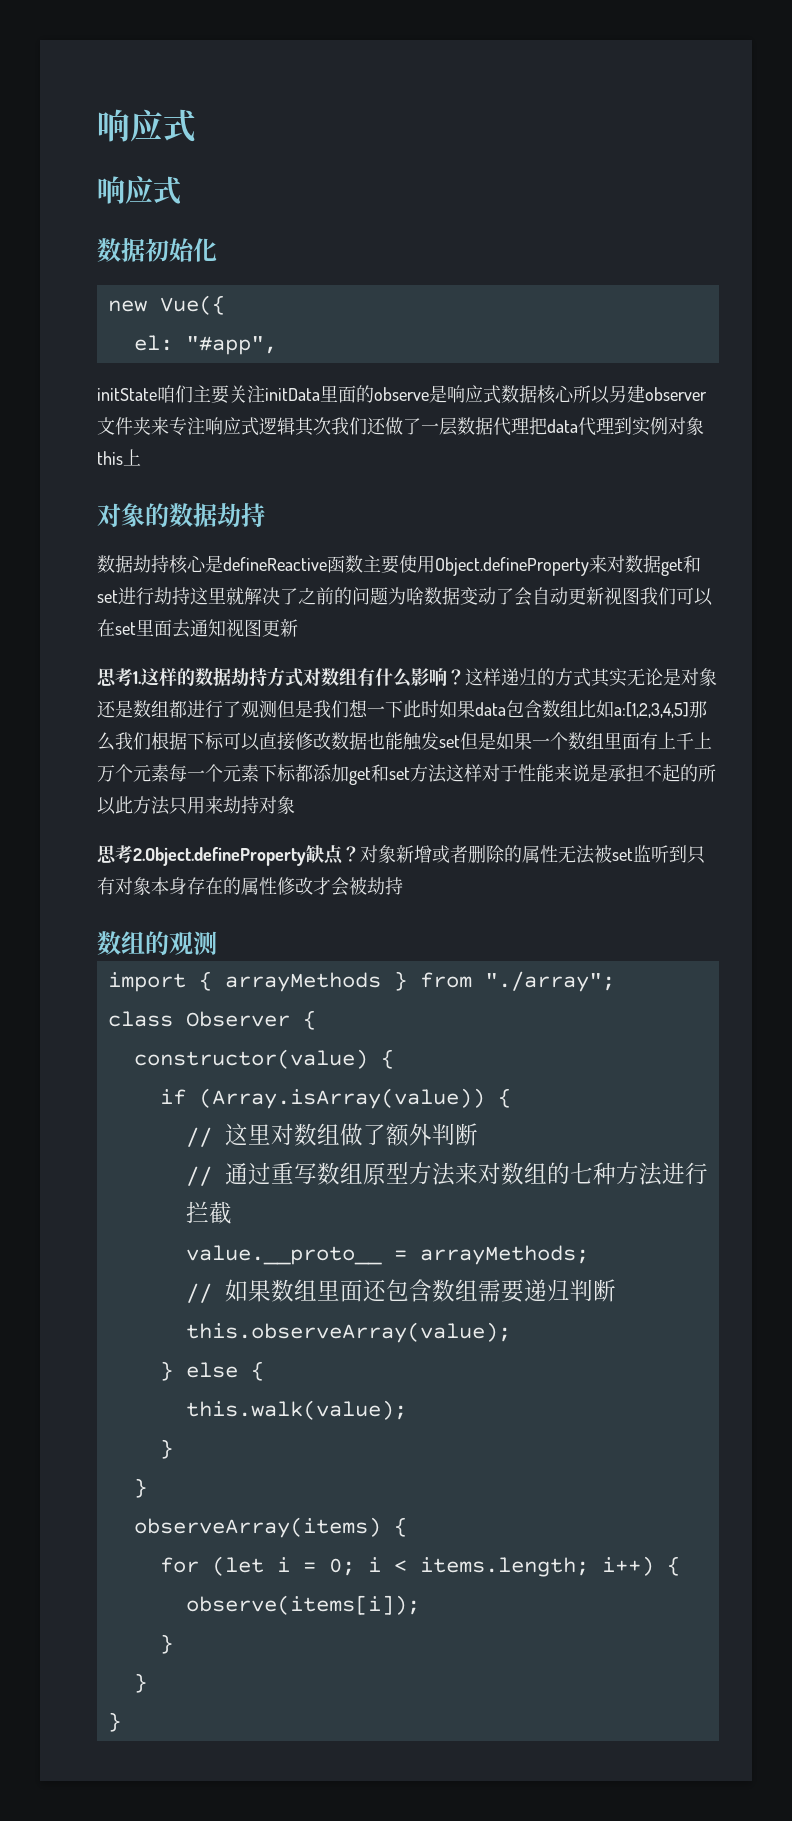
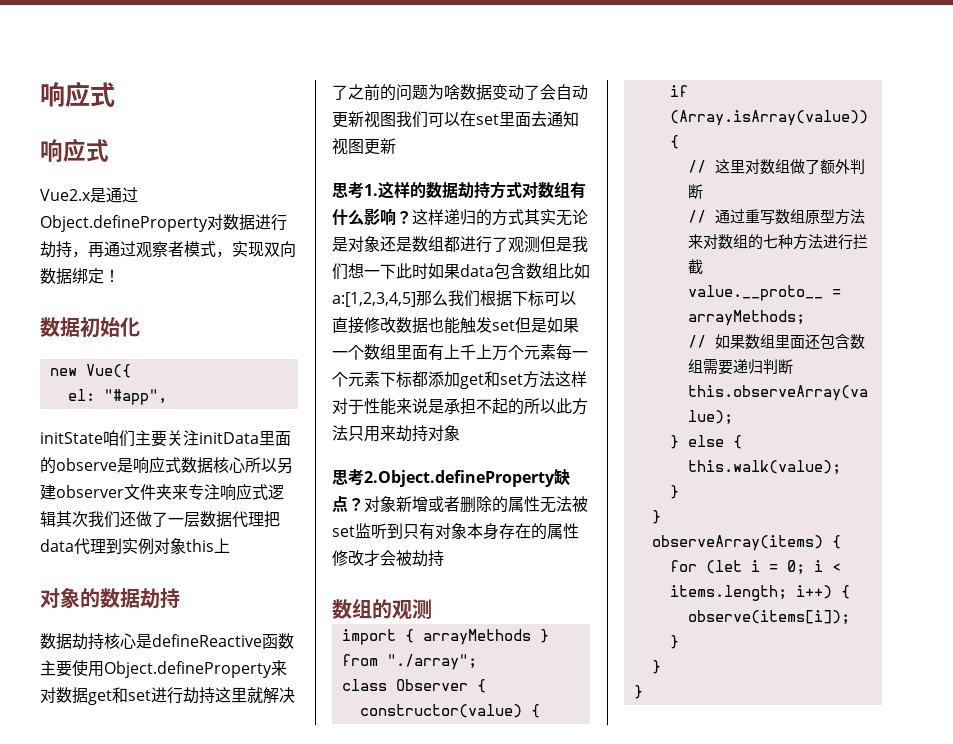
(181, 190) none -> [40,187,138,203] [40,214,287,232] [40,241,296,258] [40,268,120,285] // Vue2.x是通过Object.defineProperty对数据进行劫持，再通过观察者模式，实现双向数据绑定！

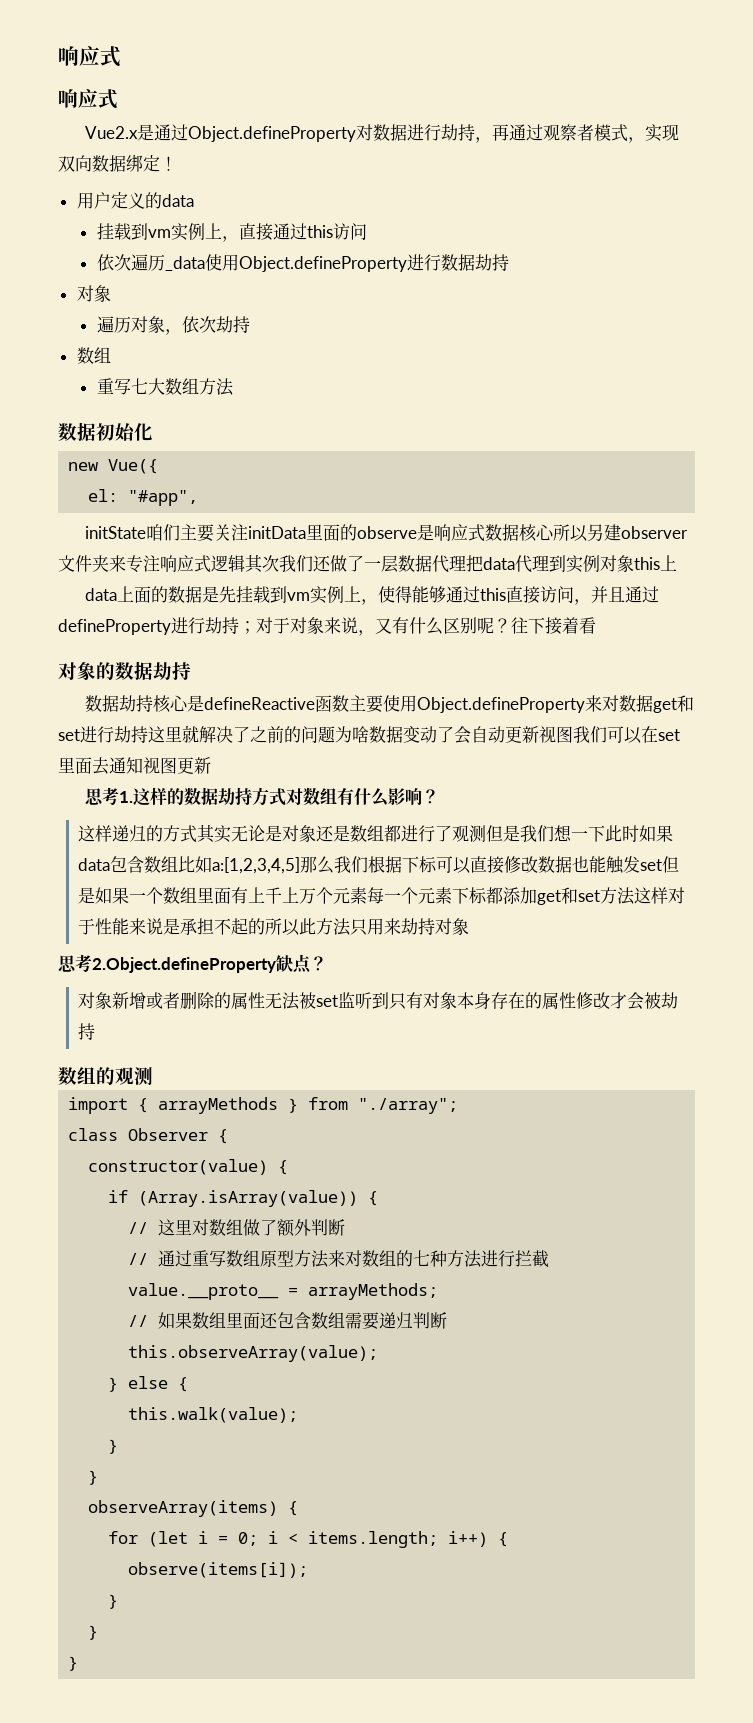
(120, 276) none -> [76,192,194,209] [96,223,367,242] [96,254,509,272] [76,285,111,302] [96,316,250,335] [76,347,111,364] [96,378,234,396] // 用户定义的data // 挂载到vm实例上，直接通过this访问 // 依次遍历_data使用Object.defineProperty进行数据劫持 // 对象 // 遍历对象，依次劫持 // 数组 // 重写七大数组方法
(230, 545) none -> [84,586,659,605] [58,617,596,636] // data上面的数据是先挂载到vm实例上，使得能够通过this直接访问，并且通过defineProperty进行劫持；对于对象来说，又有什么区别呢？往下接着看
(412, 217) none -> (439, 796) //
(364, 504) none -> (327, 963) //

